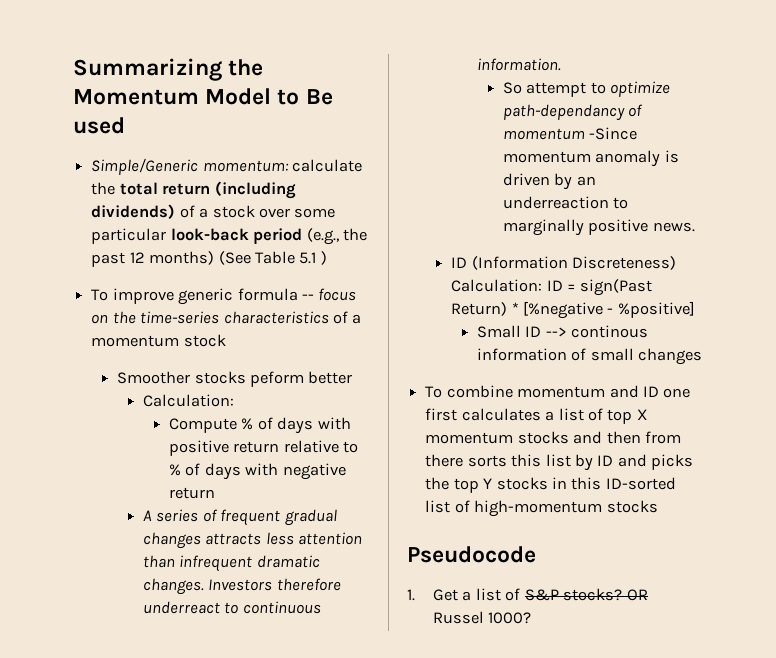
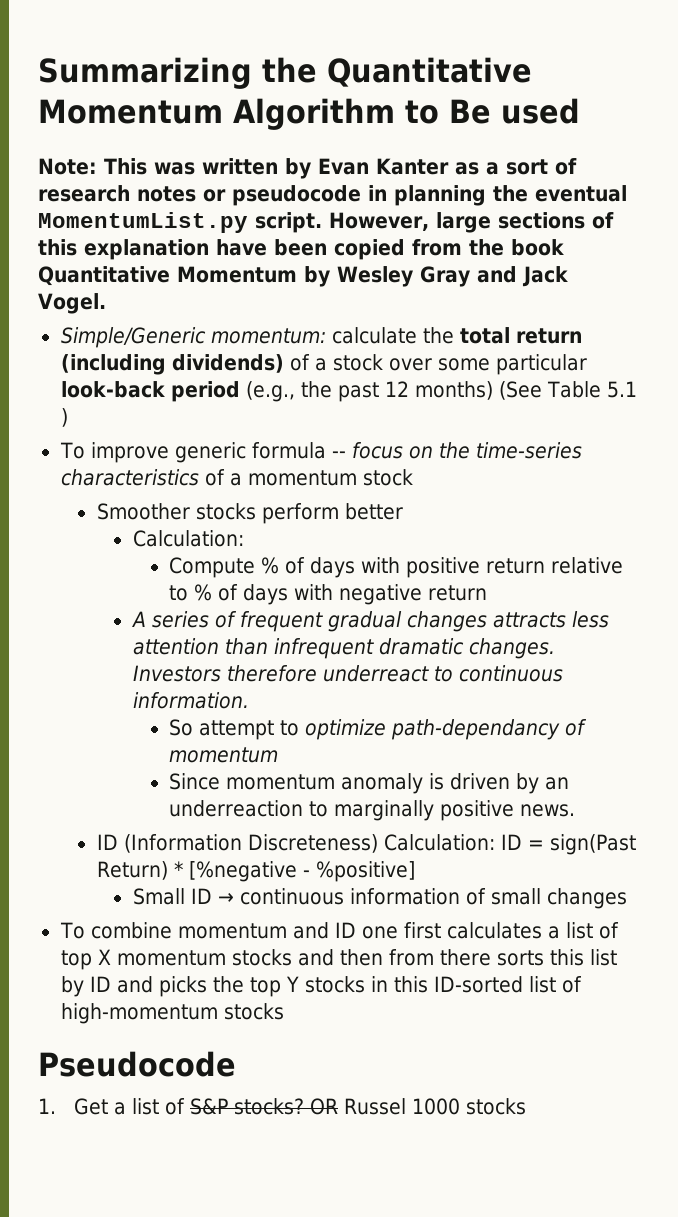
[73,88,272,105] Momentum Model -> [327,57,532,87] [38,98,395,130] Quantitative Momentum Algorithm
(125, 125) none -> [38,158,577,179] [38,185,627,206] [38,212,614,233] [38,239,564,260] [38,266,568,287] [38,293,106,314] // Note: This was written by Evan Kanter as a sort of research notes or pseudocode in planning the eventual MomentumList.py script. However, large sections of this explanation have been copied from the book Quantitative Momentum by Wesley Gray and Jack Vogel.
[249,371,304,387] peform -> [261,503,339,524] perform
[589,127,638,140] -Since -> [169,773,221,790] // Since
[545,325,649,338] --> continous -> [217,888,344,905] → continuous
[488,612,532,624] 1000? -> [412,1098,527,1115] 1000 stocks

